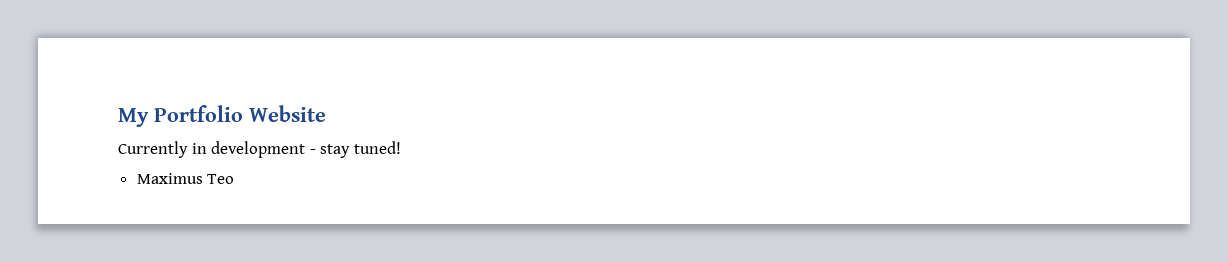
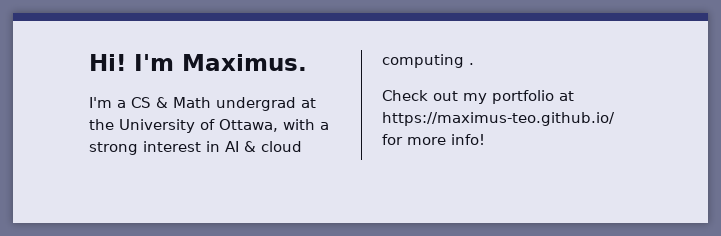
[118,105,326,127] [118,141,401,158] [136,173,235,184] My Portfolio Website // Currently in development - stay tuned! // Maximus Teo -> [89,54,307,71] [89,97,316,111] [89,119,329,133] [89,141,302,155] [382,54,474,68] [382,90,574,104] [382,112,615,126] [382,134,485,145] Hi! I'm Maximus. // I'm a CS & Math undergrad at the University of Ottawa, with a strong interest in AI & cloud computing . // Check out my portfolio at https://maximus-teo.github.io/ for more info!

